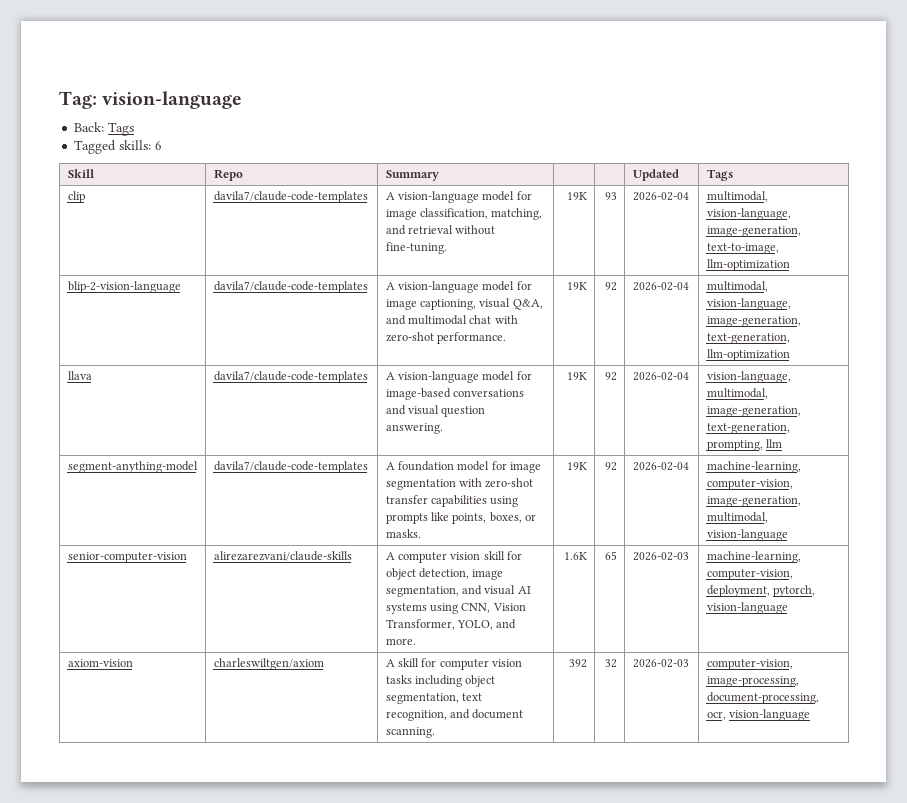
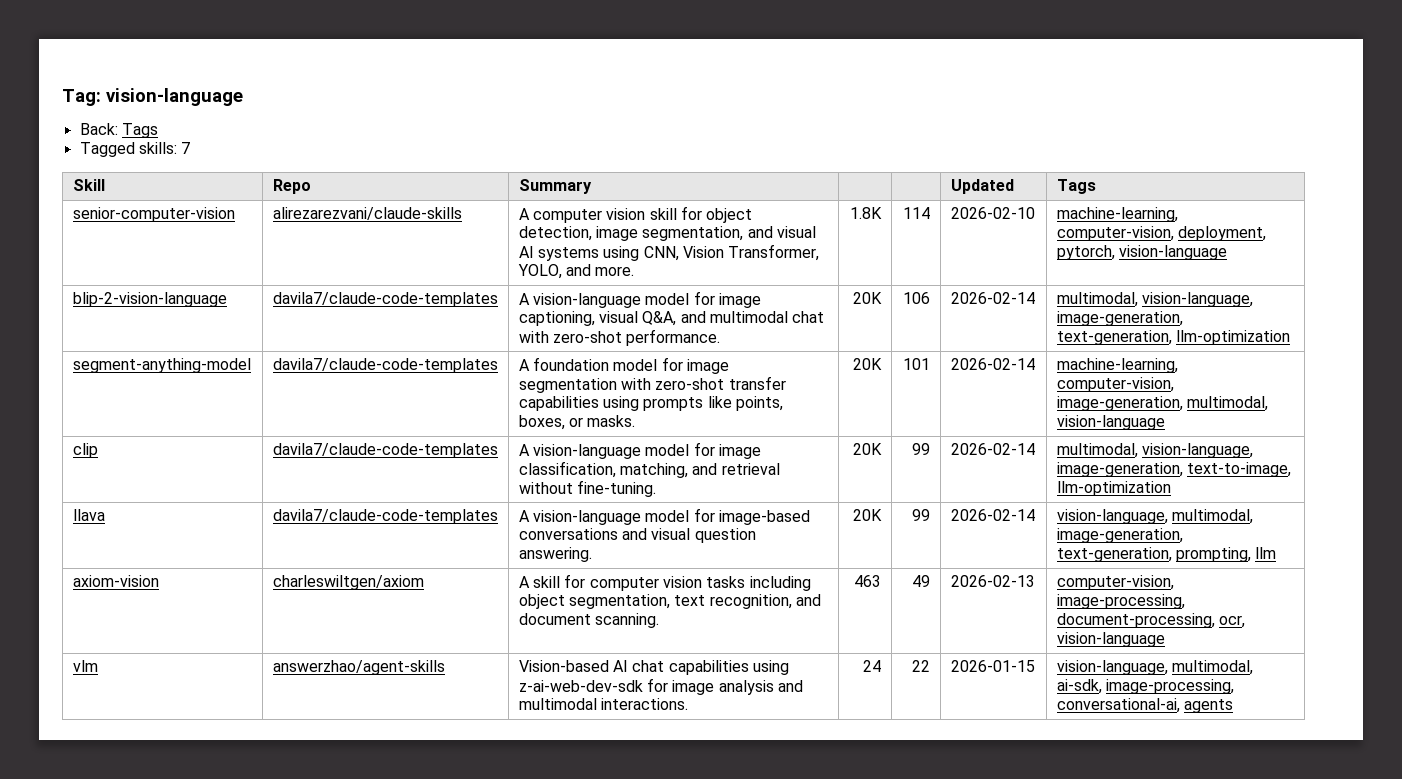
[155,141,163,150] 6 -> [181,142,191,154] 7
[67,191,85,203] [213,191,368,203] [385,191,532,203] [385,208,543,220] [385,225,496,235] [385,242,447,254] [566,192,587,200] [604,192,617,200] [632,192,689,201] [706,191,768,202] [706,208,791,220] [706,226,801,237] [706,243,779,254] [706,259,790,271] [67,281,181,293] [213,281,368,293] [385,281,532,293] [385,298,543,310] [385,315,518,325] [385,332,506,344] [566,282,587,290] [604,282,617,291] [632,282,689,291] [706,281,768,292] [706,298,791,310] [706,316,801,327] [706,333,790,344] [706,349,790,361] [67,371,92,380] [213,371,368,383] [385,371,532,383] [385,388,524,400] [385,405,486,417] [385,423,443,434] [566,372,587,380] [604,372,617,381] [632,372,689,381] [706,371,791,383] [706,388,768,399] [706,406,801,417] [706,423,790,434] [706,439,782,451] [67,461,198,473] [213,461,368,473] [385,461,541,473] [385,478,534,490] [385,495,519,507] [385,512,536,524] [385,529,421,538] [566,462,587,470] [604,462,617,471] [632,462,689,471] [706,461,801,473] [706,479,793,490] [706,496,801,507] [706,512,768,523] [706,529,788,541] // clip | davila7/claude-code-templates | A vision-language model for image classification, matching, and retrieval without fine-tuning. | 19K | 93 | 2026-02-04 | multimodal, vision-language, image-generation, text-to-image, llm-optimization // blip-2-vision-language | davila7/claude-code-templates | A vision-language model for image captioning, visual Q&A, and multimodal chat with zero-shot performance. | 19K | 92 | 2026-02-04 | multimodal, vision-language, image-generation, text-generation, llm-optimization // llava | davila7/claude-code-templates | A vision-language model for image-based conversations and visual question answering. | 19K | 92 | 2026-02-04 | vision-language, multimodal, image-generation, text-generation, prompting, llm // segment-anything-model | davila7/claude-code-templates | A foundation model for image segmentation with zero-shot transfer capabilities using prompts like points, boxes, or masks. | 19K | 92 | 2026-02-04 | machine-learning, computer-vision, image-generation, multimodal, vision-language -> (1096, 186) none
[563,552,587,560] [604,551,617,560] [632,552,689,561] 1.6K | 65 | 2026-02-03 -> [850,207,883,219] [903,207,931,219] [950,207,1035,219] 1.8K | 114 | 2026-02-10
(788, 608) none -> [72,292,227,307] [272,292,498,307] [518,291,761,308] [518,311,825,326] [518,329,721,346] [853,292,883,304] [903,292,931,304] [950,292,1035,304] [1056,292,1253,307] [1056,311,1183,326] [1056,330,1290,345] [72,358,251,373] [272,358,498,373] [518,357,729,374] [518,376,786,393] [518,396,783,411] [518,415,636,430] [853,358,883,370] [903,358,931,370] [950,358,1035,370] [1056,358,1178,373] [1056,377,1174,392] [1056,396,1268,411] [1056,415,1165,430] [72,443,98,458] [272,443,498,458] [518,442,761,459] [518,461,780,478] [518,480,656,497] [853,443,883,455] [912,443,931,455] [950,443,1035,455] [1056,443,1253,458] [1056,462,1291,477] [1056,481,1171,496] [72,509,105,521] [272,509,498,524] [518,508,810,525] [518,528,756,543] [518,547,592,562] [853,509,883,521] [912,509,931,521] [950,509,1035,521] [1056,509,1253,524] [1056,528,1183,543] [1056,547,1277,562] // blip-2-vision-language | davila7/claude-code-templates | A vision-language model for image captioning, visual Q&A, and multimodal chat with zero-shot performance. | 20K | 106 | 2026-02-14 | multimodal, vision-language, image-generation, text-generation, llm-optimization // segment-anything-model | davila7/claude-code-templates | A foundation model for image segmentation with zero-shot transfer capabilities using prompts like points, boxes, or masks. | 20K | 101 | 2026-02-14 | machine-learning, computer-vision, image-generation, multimodal, vision-language // clip | davila7/claude-code-templates | A vision-language model for image classification, matching, and retrieval without fine-tuning. | 20K | 99 | 2026-02-14 | multimodal, vision-language, image-generation, text-to-image, llm-optimization // llava | davila7/claude-code-templates | A vision-language model for image-based conversations and visual question answering. | 20K | 99 | 2026-02-14 | vision-language, multimodal, image-generation, text-generation, prompting, llm
[568,659,587,668] [604,659,617,668] [632,659,689,668] 392 | 32 | 2026-02-03 -> [854,575,882,587] [912,575,931,587] [950,575,1035,587] 463 | 49 | 2026-02-13
(810, 715) none -> [72,660,98,672] [272,660,445,675] [518,660,789,675] [518,678,803,695] [518,698,688,710] [863,660,882,672] [912,660,931,672] [950,660,1035,672] [1056,660,1253,675] [1056,679,1234,694] [1056,698,1233,713] // vlm | answerzhao/agent-skills | Vision-based AI chat capabilities using z-ai-web-dev-sdk for image analysis and multimodal interactions. | 24 | 22 | 2026-01-15 | vision-language, multimodal, ai-sdk, image-processing, conversational-ai, agents

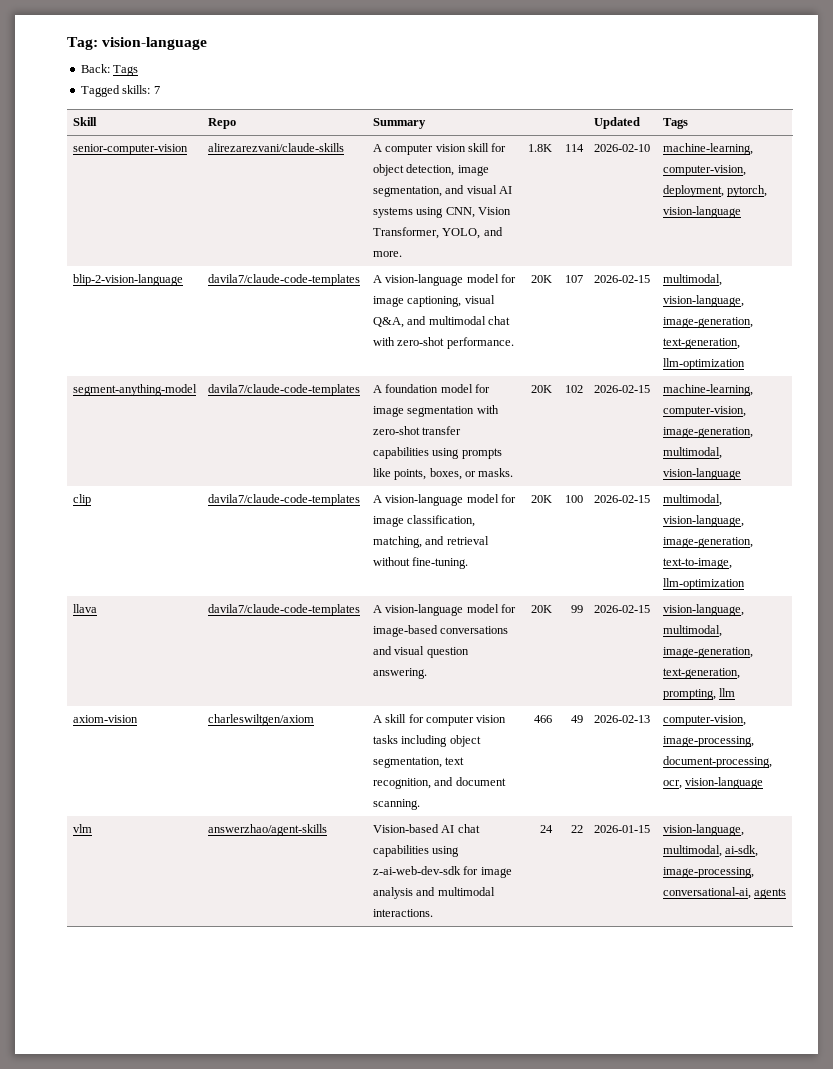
[903,292,931,304] [950,292,1035,304] 106 | 2026-02-14 -> [565,275,584,283] [593,275,650,283] 107 | 2026-02-15
[903,358,931,370] [950,358,1035,370] 101 | 2026-02-14 -> [565,385,584,393] [593,385,650,393] 102 | 2026-02-15
[912,443,931,455] [950,443,1035,455] 99 | 2026-02-14 -> [565,495,584,503] [593,495,650,503] 100 | 2026-02-15
[950,509,1035,521] 2026-02-14 -> [593,605,650,613] 2026-02-15
[854,575,882,587] 463 -> [534,715,553,723] 466

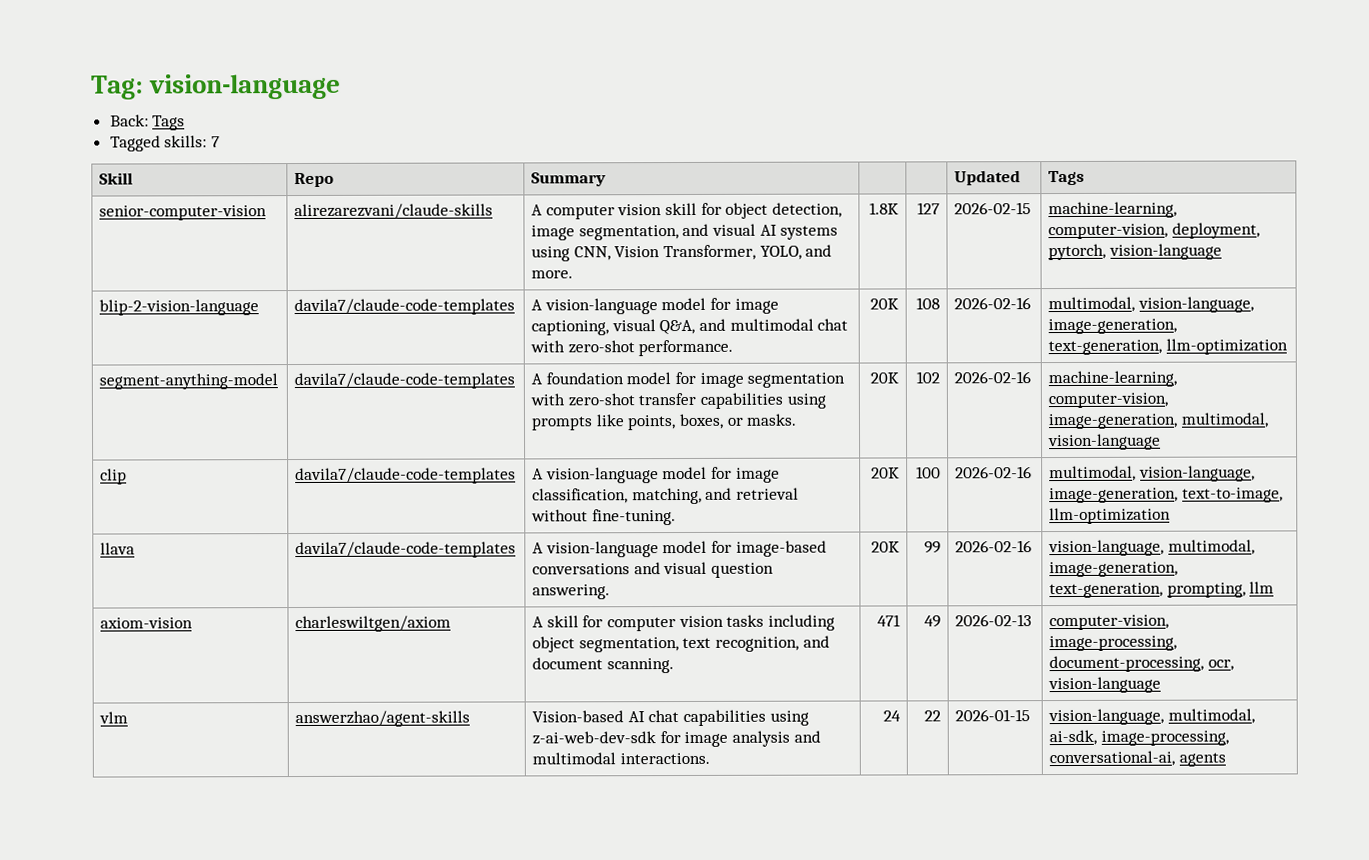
[565,144,585,152] [593,144,650,152] 114 | 2026-02-10 -> [916,202,940,215] [954,202,1032,215] 127 | 2026-02-15
[565,275,584,283] [593,275,650,283] 107 | 2026-02-15 -> [915,297,940,310] [954,297,1032,310] 108 | 2026-02-16
[593,385,650,393] 2026-02-15 -> [954,371,1032,384] 2026-02-16
[593,495,650,503] 2026-02-15 -> [955,466,1033,479] 2026-02-16
[593,605,650,613] 2026-02-15 -> [955,540,1033,553] 2026-02-16
[534,715,553,723] 466 -> [876,614,901,627] 471

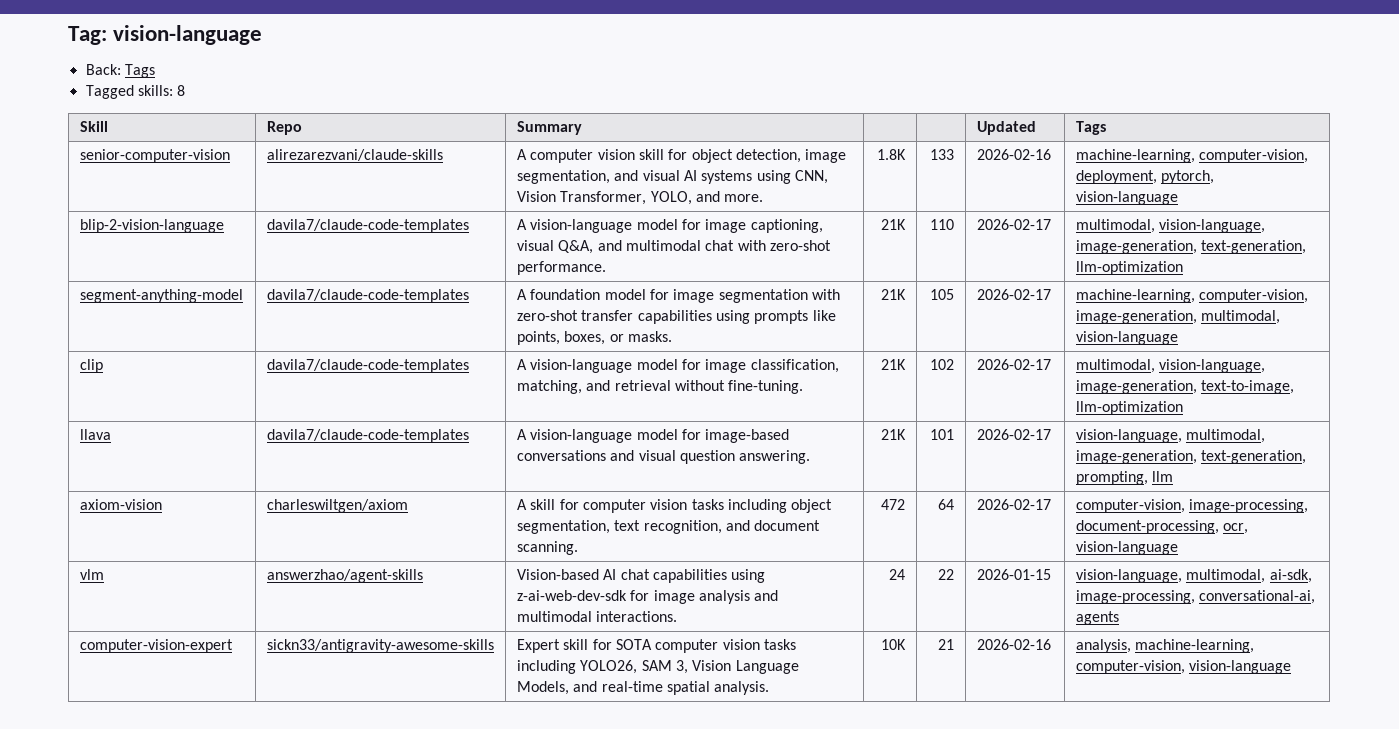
[210,136,220,148] 7 -> [177,85,186,96] 8
[916,202,940,215] [954,202,1032,215] 127 | 2026-02-15 -> [930,149,955,160] [976,149,1051,160] 133 | 2026-02-16
[869,298,899,310] [915,297,940,310] [954,297,1032,310] 20K | 108 | 2026-02-16 -> [881,219,907,230] [930,219,955,230] [976,219,1051,230] 21K | 110 | 2026-02-17
[869,372,899,384] [915,371,940,384] [954,371,1032,384] 20K | 102 | 2026-02-16 -> [881,289,907,300] [930,289,955,300] [976,289,1051,300] 21K | 105 | 2026-02-17
[870,467,900,479] [915,466,941,479] [955,466,1033,479] 20K | 100 | 2026-02-16 -> [881,359,907,370] [930,359,955,370] [976,359,1051,370] 21K | 102 | 2026-02-17
[870,541,900,553] [923,541,941,554] [955,540,1033,553] 20K | 99 | 2026-02-16 -> [881,429,907,440] [930,429,955,440] [976,429,1051,440] 21K | 101 | 2026-02-17
[876,614,901,627] [923,615,941,628] [955,614,1033,627] 471 | 49 | 2026-02-13 -> [881,499,906,510] [938,499,955,510] [976,499,1051,510] 472 | 64 | 2026-02-17
(1226, 759) none -> [79,639,233,653] [266,639,494,653] [516,639,796,653] [516,660,799,674] [516,681,770,695] [881,639,907,650] [938,639,955,650] [976,639,1051,650] [1075,639,1255,653] [1075,660,1292,674] // computer-vision-expert | sickn33/antigravity-awesome-skills | Expert skill for SOTA computer vision tasks including YOLO26, SAM 3, Vision Language Models, and real-time spatial analysis. | 10K | 21 | 2026-02-16 | analysis, machine-learning, computer-vision, vision-language

